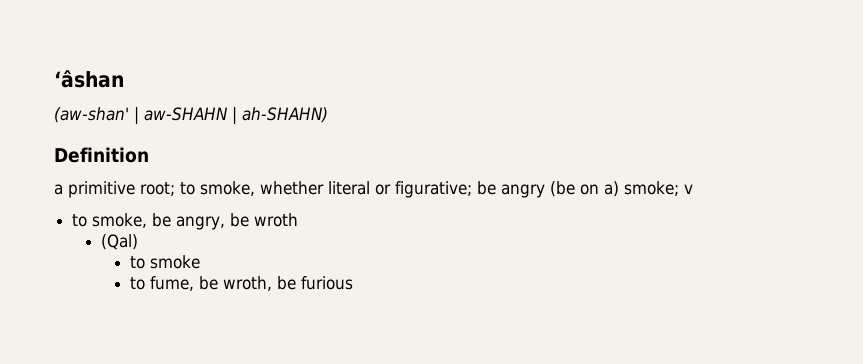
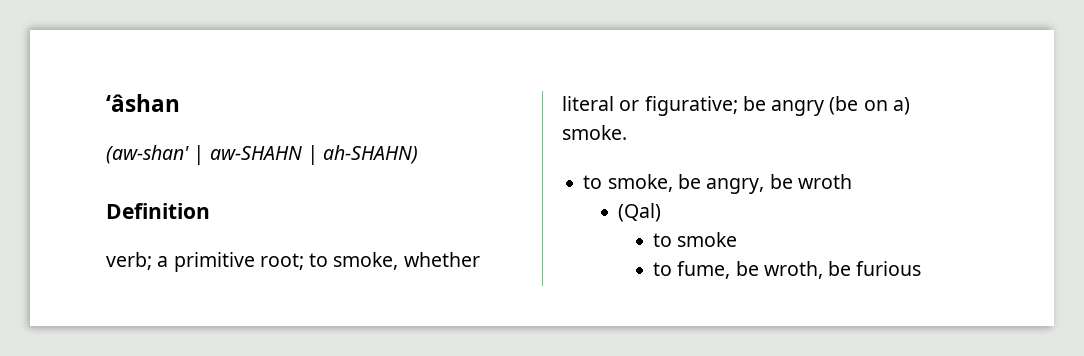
(149, 155) none -> [106,252,152,270] verb;
[624,181,693,196] smoke; v -> [562,125,627,140] smoke.

